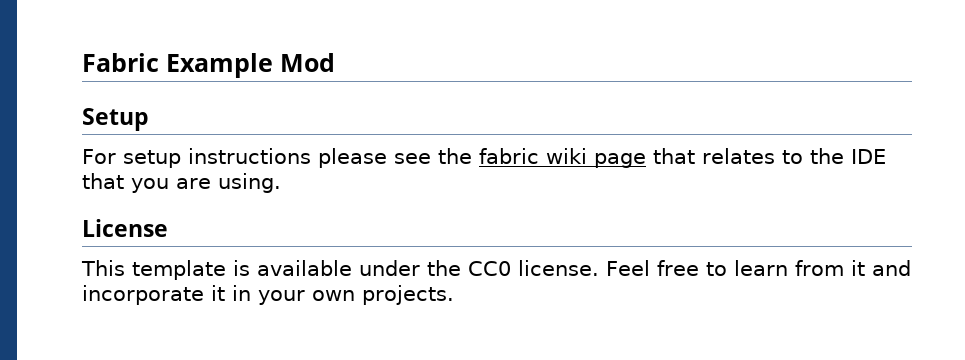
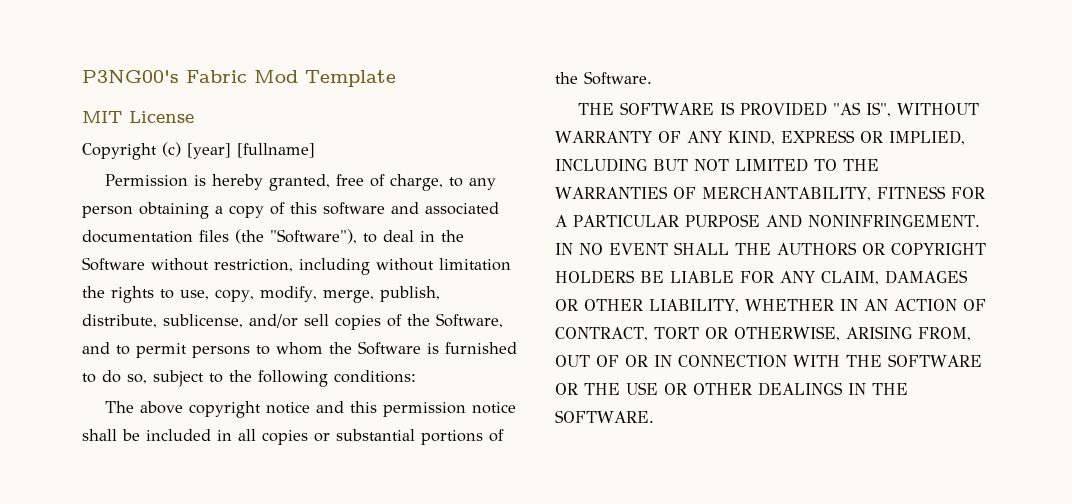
[82,53,273,78] Fabric Example -> [82,70,247,83] P3NG00's Fabric
[82,108,149,131] [82,148,886,168] [82,173,281,193] [82,219,168,237] [81,260,911,280] [82,285,454,305] // Setup // For setup instructions please see the fabric wiki page that relates to the IDE that you are using. // License // This template is available under the CC0 license. Feel free to learn from it and incorporate it in your own projects. -> [305,70,396,87] [82,111,194,123] [82,142,315,160] [104,174,496,191] [82,202,499,219] [82,229,464,244] [82,257,511,275] [82,286,440,303] [82,313,503,330] [82,341,517,358] [82,370,416,387] [104,401,516,418] [82,429,504,445] [555,71,652,85] [577,102,979,117] [555,130,965,145] [555,158,879,172] [555,186,985,201] [555,214,980,228] [555,242,986,255] [555,270,968,285] [555,299,986,313] [555,326,971,341] [555,354,982,367] [555,382,908,396] [555,410,654,423] Template // MIT License // Copyright (c) [year] [fullname] // Permission is hereby granted, free of charge, to any person obtaining a copy of this software and associated documentation files (the "Software"), to deal in the Software without restriction, including without limitation the rights to use, copy, modify, merge, publish, distribute, sublicense, and/or sell copies of the Software, and to permit persons to whom the Software is furnished to do so, subject to the following conditions: // The above copyright notice and this permission notice shall be included in all copies or substantial portions of the Software. // THE SOFTWARE IS PROVIDED "AS IS", WITHOUT WARRANTY OF ANY KIND, EXPRESS OR IMPLIED, INCLUDING BUT NOT LIMITED TO THE WARRANTIES OF MERCHANTABILITY, FITNESS FOR A PARTICULAR PURPOSE AND NONINFRINGEMENT. IN NO EVENT SHALL THE AUTHORS OR COPYRIGHT HOLDERS BE LIABLE FOR ANY CLAIM, DAMAGES OR OTHER LIABILITY, WHETHER IN AN ACTION OF CONTRACT, TORT OR OTHERWISE, ARISING FROM, OUT OF OR IN CONNECTION WITH THE SOFTWARE OR THE USE OR OTHER DEALINGS IN THE SOFTWARE.

